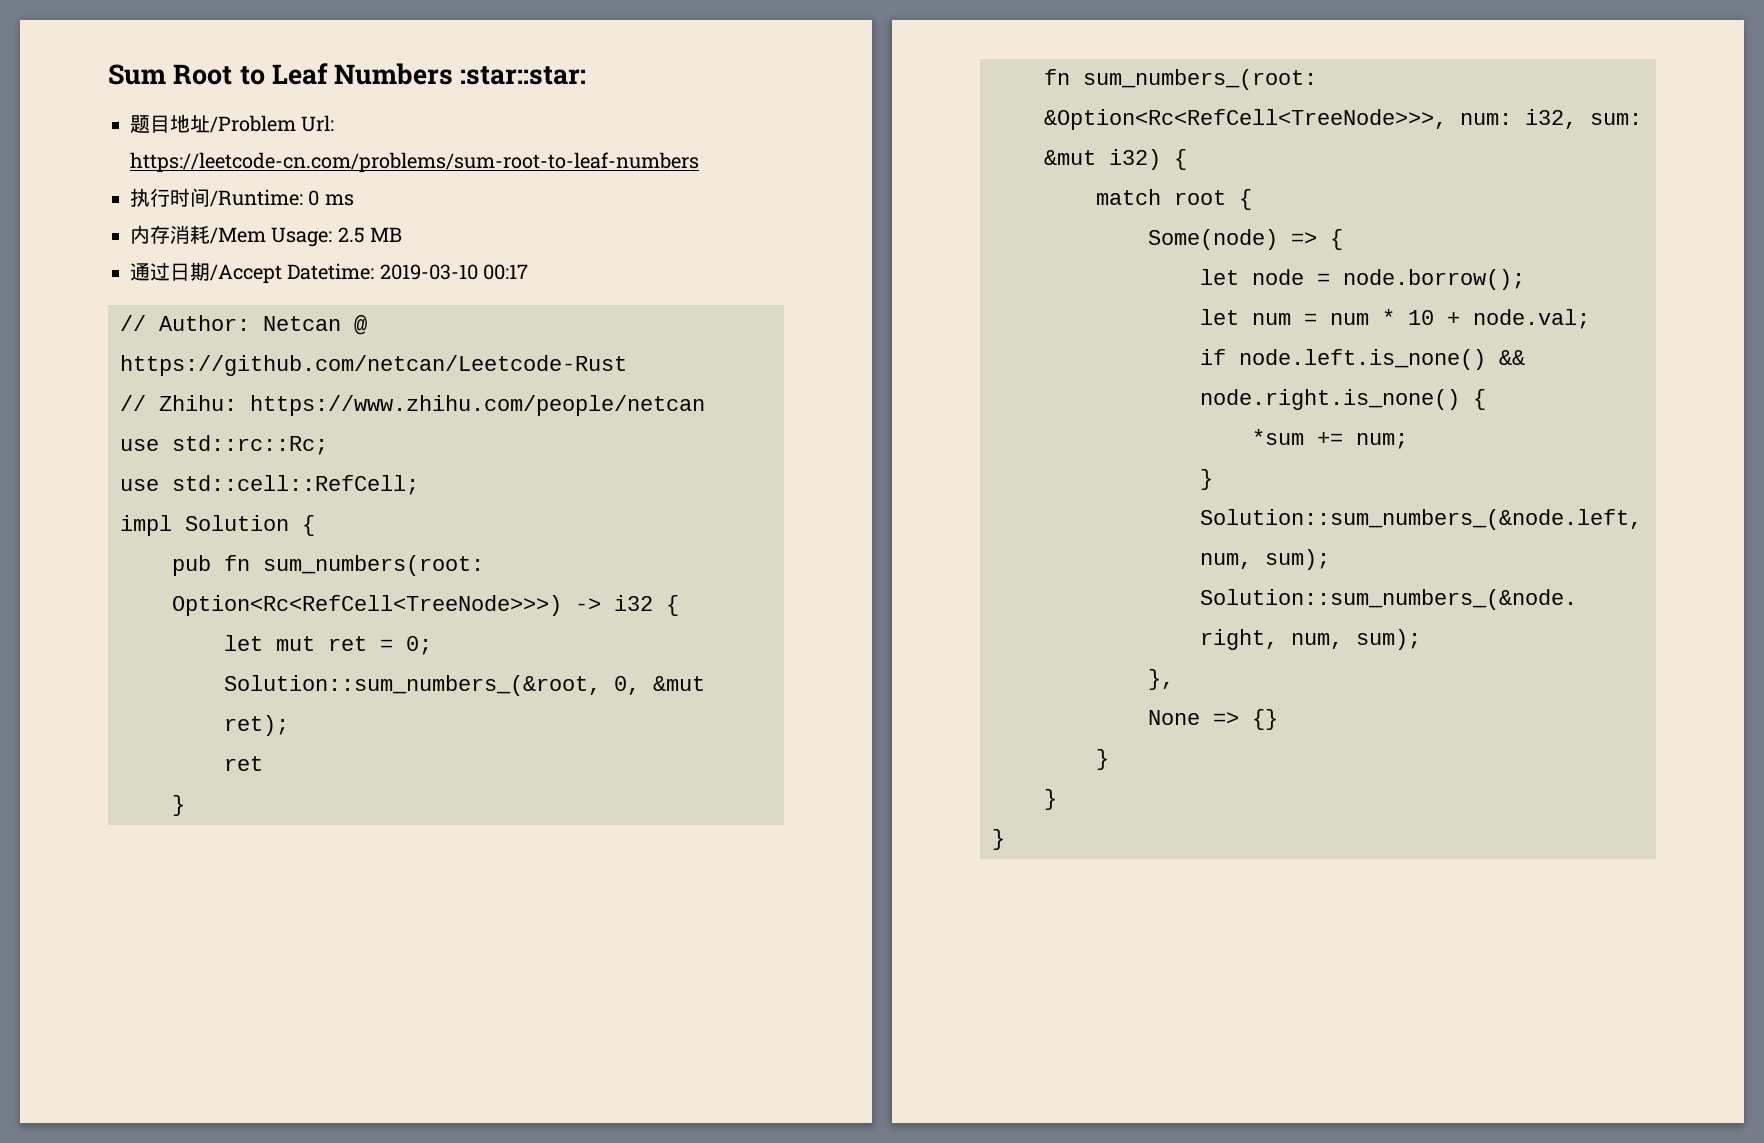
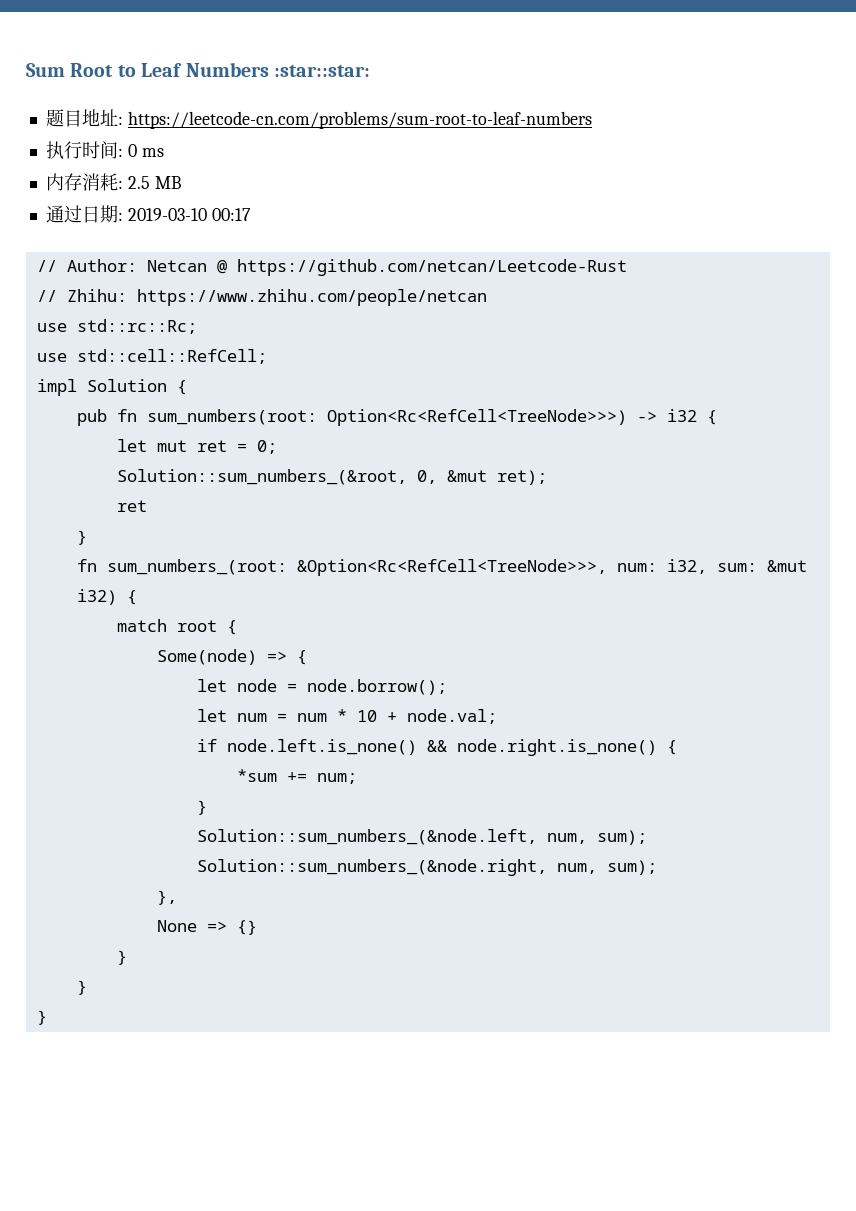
[210,115,335,133] /Problem Url: -> [117,116,123,125] :
[210,189,303,207] /Runtime: -> [117,148,123,157] :
[210,227,333,247] /Mem Usage: -> [117,180,123,189] :
[210,263,375,284] /Accept Datetime: -> [117,212,123,221] :

